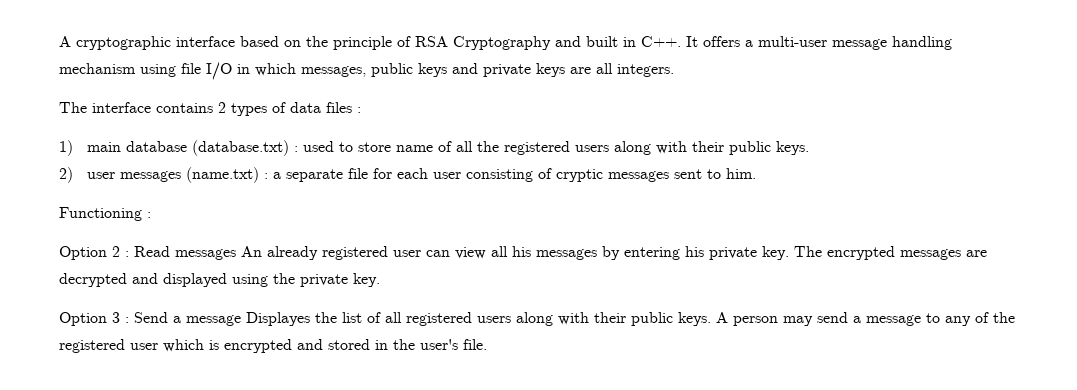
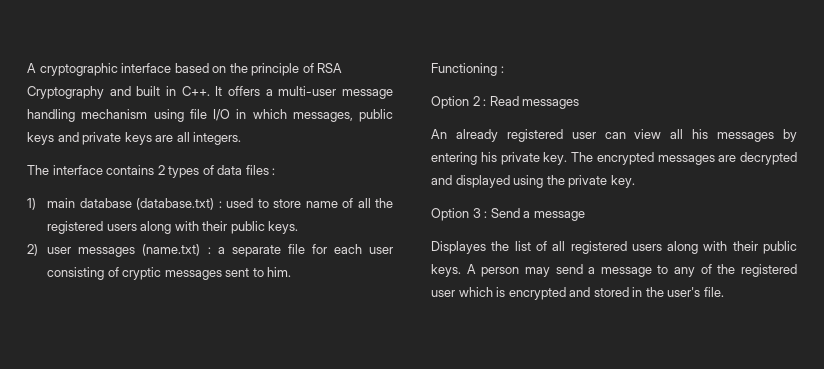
(236, 254) none -> (580, 104) //
(241, 320) none -> (585, 216) //

